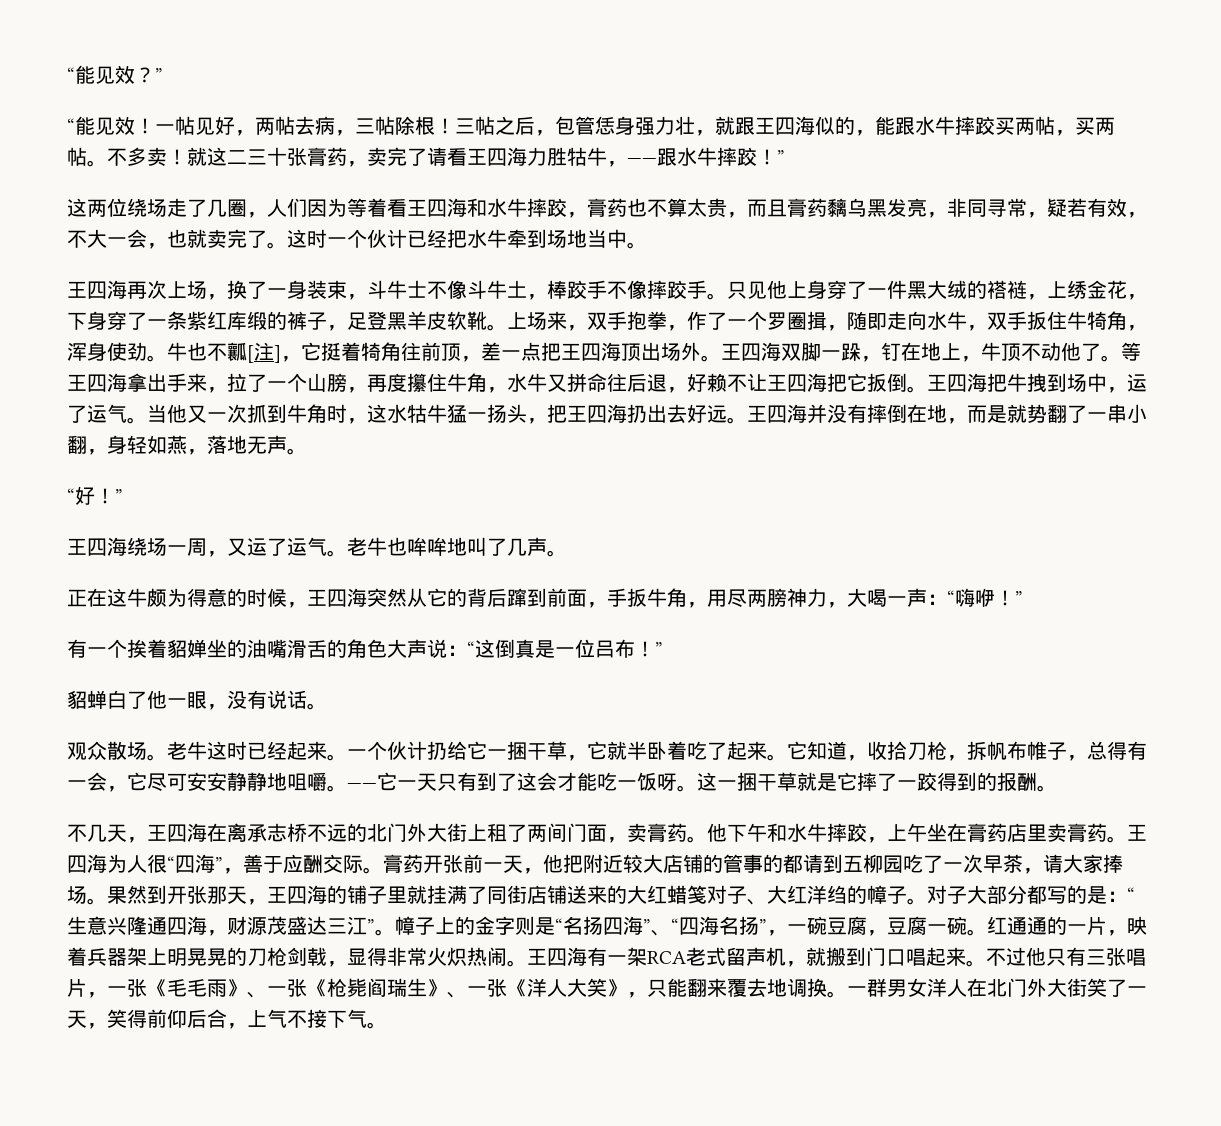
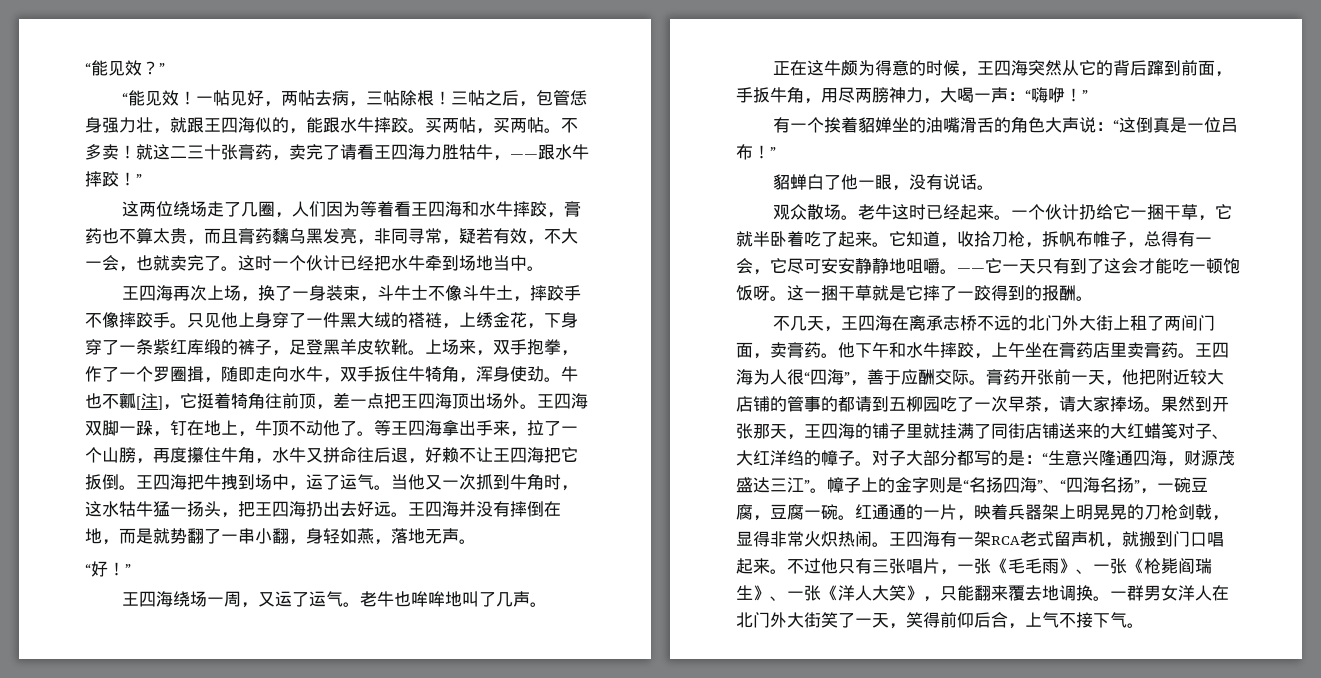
(995, 125) none -> [408,128,425,133] 。
[547,280,567,299] 棒 -> [529,285,547,301] 摔
(637, 784) none -> [1206,258,1240,274] 顿饱

